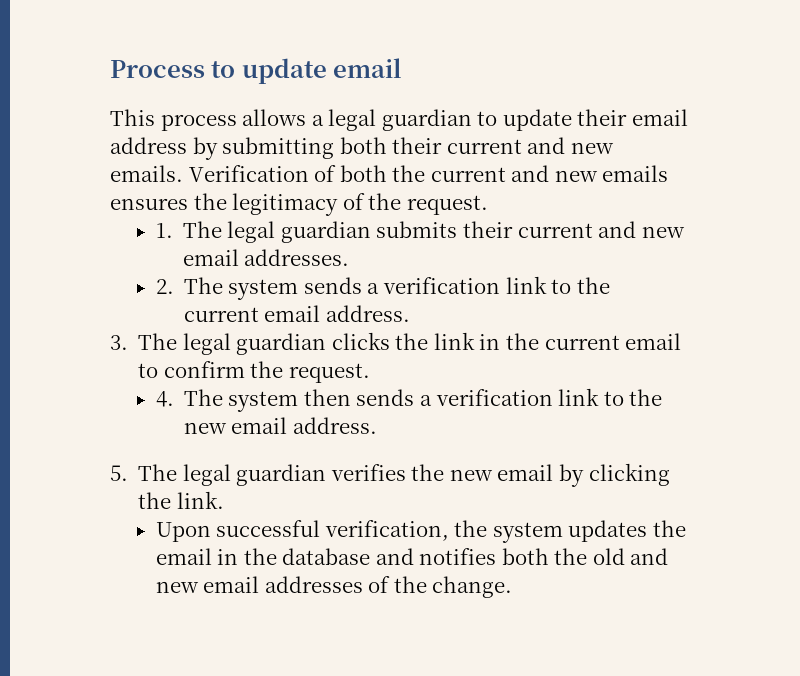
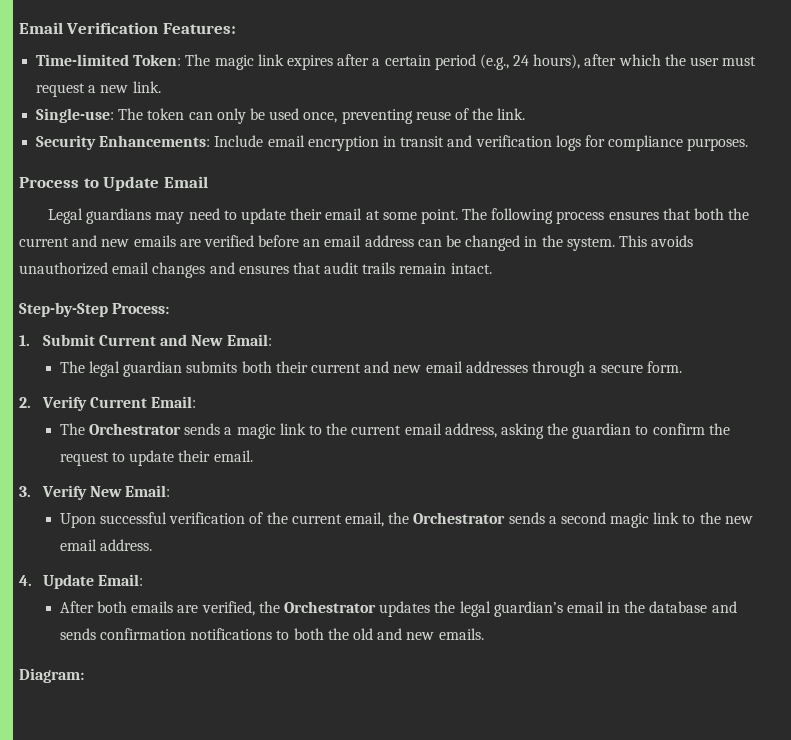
[110,58,403,84] [110,109,688,131] [110,137,614,160] [110,165,337,182] Process to update email // This process allows a legal guardian to update their email address by submitting both their current and new emails. Verification of -> [19,22,236,34] [36,54,757,70] [36,81,161,97] [36,108,526,124] [36,135,749,151] [19,176,208,191] [48,208,691,224] Email Verification Features: // Time-limited Token: The magic link expires after a certain period (e.g., 24 hours), after which the user must request a new link. // Single-use: The token can only be used once, preventing reuse of the link. // Security Enhancements: Include email encryption in transit and verification logs for compliance purposes. // Process to Update Email // Legal guardians may need to update their email at some point. The following process ensures that
[110,193,488,216] [155,223,173,238] ensures the legitimacy of the request. // 1. -> [179,235,694,251] [19,262,492,278] [19,302,170,317] [19,334,272,346] are verified before an email address can be changed in the system. This avoids unauthorized email changes and ensures that audit trails remain intact. // Step-by-Step Process: // 1. Submit Current and New Email: //
(458, 229) none -> [241,361,272,373] both
[244,249,350,266] [155,277,501,300] addresses. // 2. The system sends a verification -> [465,361,683,377] [19,396,197,411] [59,423,276,439] addresses through a secure form. // 2. Verify Current Email: // The Orchestrator sends a magic
[325,305,410,322] [110,332,682,355] [138,361,370,383] [155,389,553,412] address. // 3. The legal guardian clicks the link in the current email to confirm the request. // 4. The system then sends a verification -> [444,423,730,439] [59,450,253,466] [19,485,171,500] [59,512,650,528] address, asking the guardian to confirm the request to update their email. // 3. Verify New Email: // Upon successful verification of the current email, the Orchestrator sends a second magic
[110,463,670,487] [138,491,224,509] [155,520,686,543] 5. The legal guardian verifies the new email by clicking the link. // Upon successful verification, the system updates the -> [19,574,143,589] [59,601,563,617] 4. Update Email: // After both emails are verified, the Orchestrator updates the legal guardian’s
[419,548,497,565] notifies -> [59,628,290,640] sends confirmation notifications to
[203,576,513,598] email addresses of the change. -> [438,628,484,640] [19,668,84,683] emails. // Diagram:

